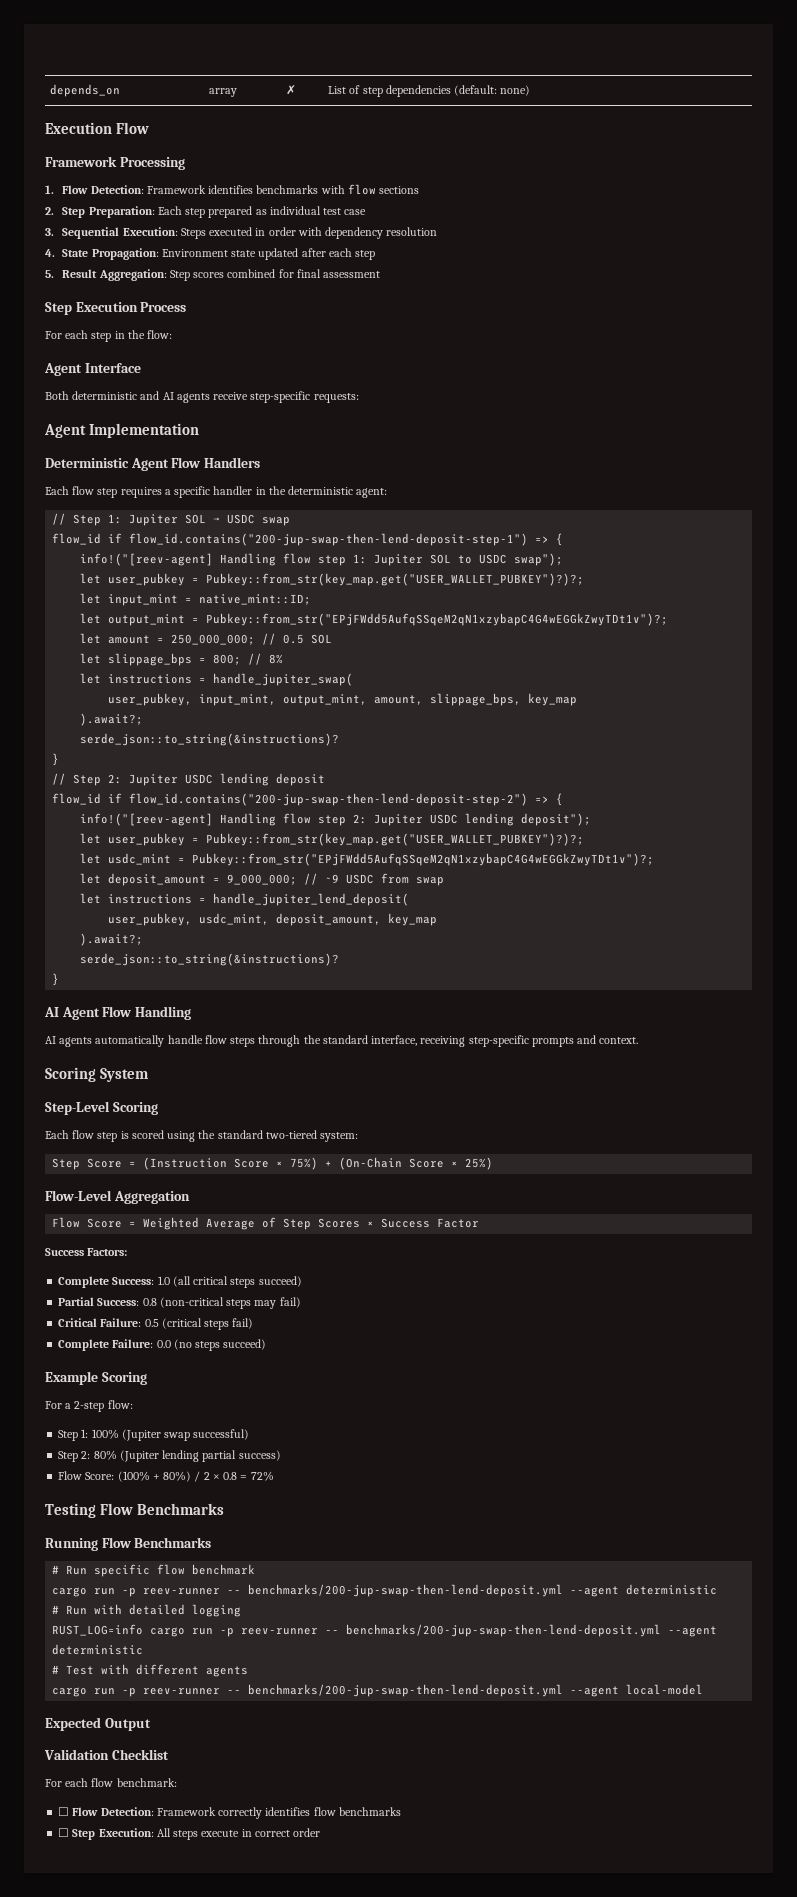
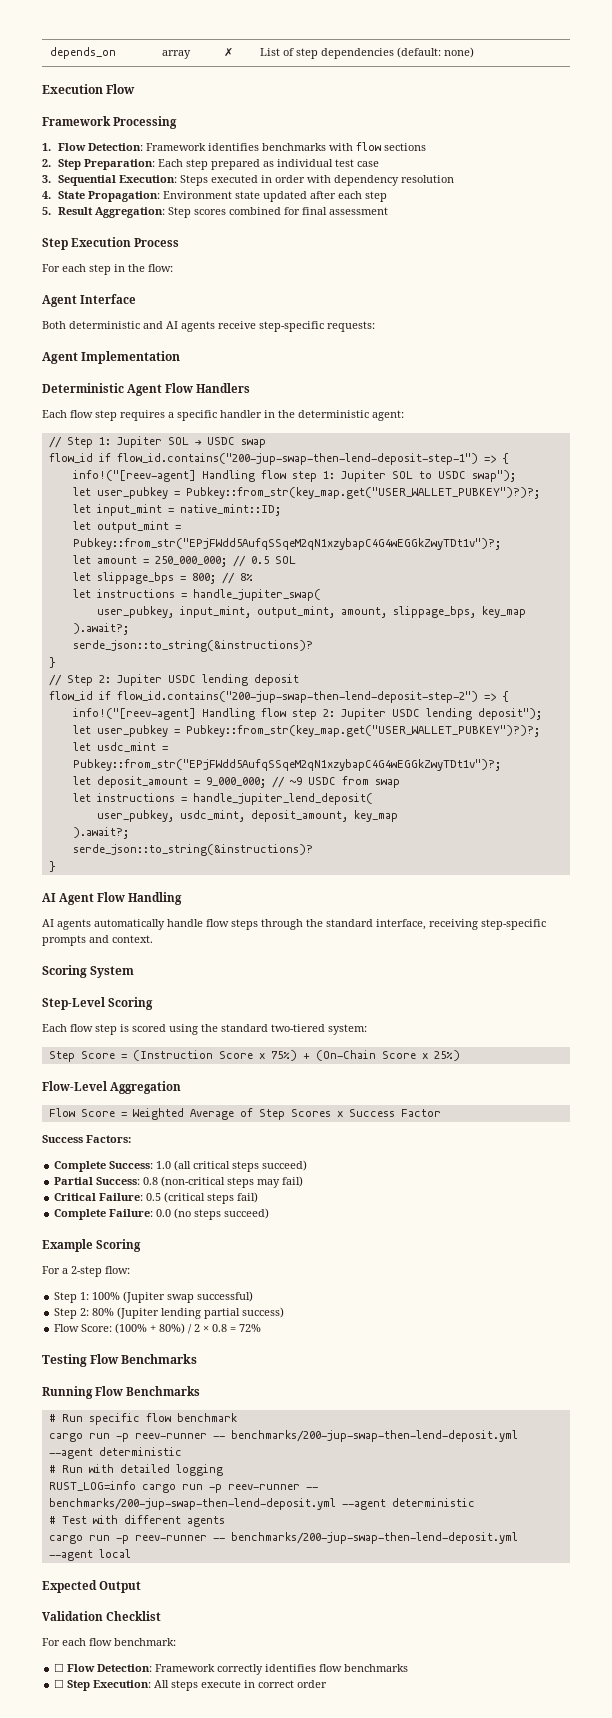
[626,1684,704,1695] local-model -> [98,1549,131,1558] local

